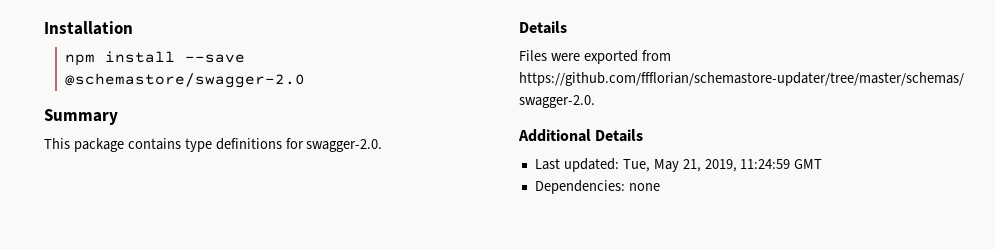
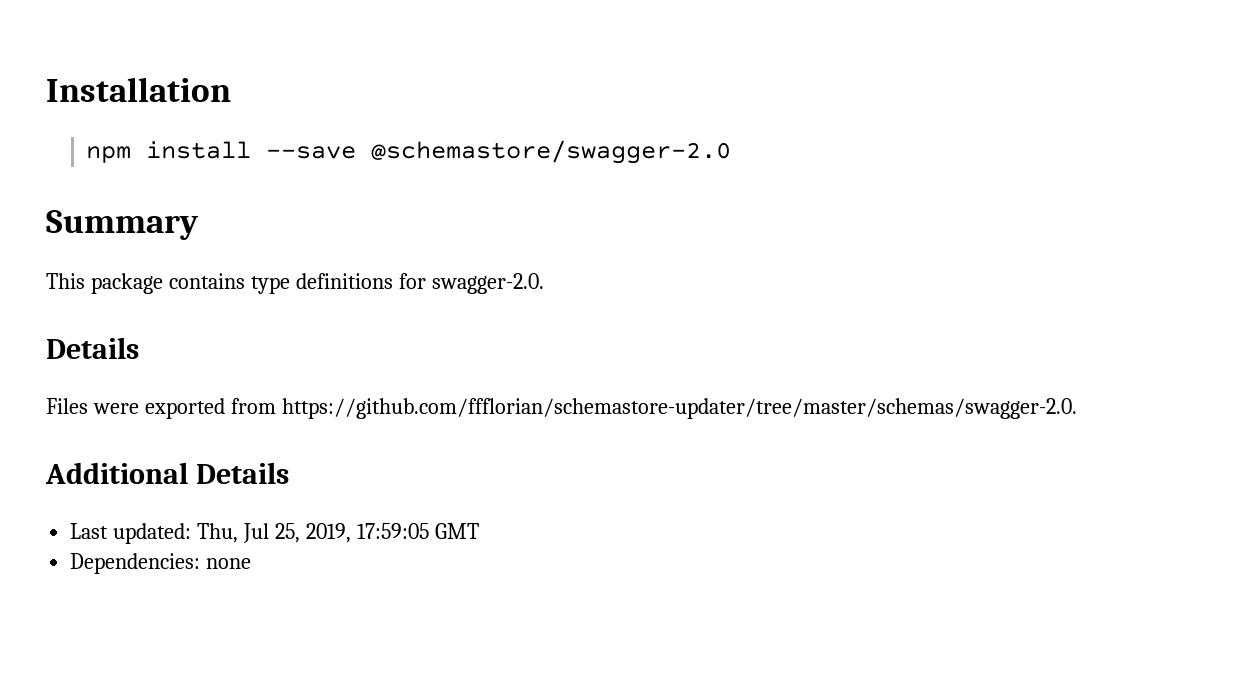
[622,159,791,172] Tue, May 21, 2019, 11:24:59 -> [197,523,429,543] Thu, Jul 25, 2019, 17:59:05

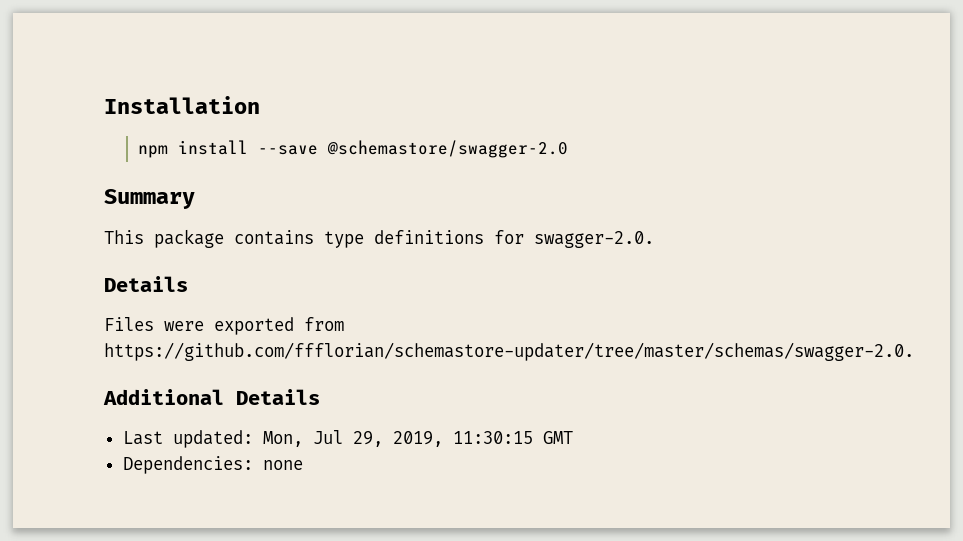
[197,523,429,543] Thu, Jul 25, 2019, 17:59:05 -> [262,430,533,447] Mon, Jul 29, 2019, 11:30:15

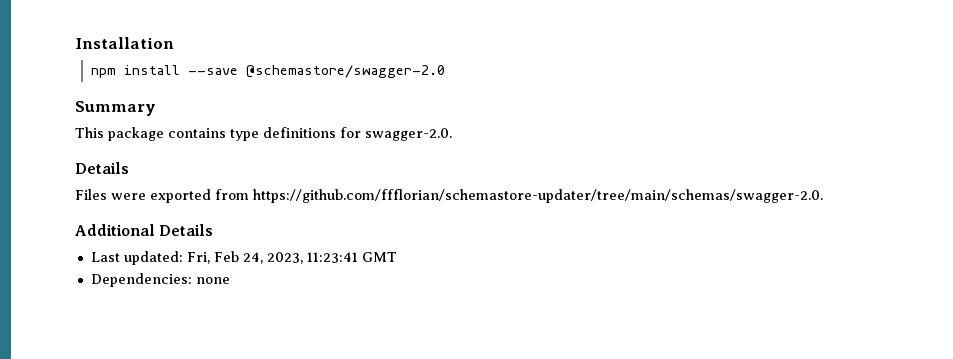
[104,342,914,361] https://github.com/ffflorian/schemastore-updater/tree/master/schemas/swagger-2.0. -> [253,189,823,203] https://github.com/ffflorian/schemastore-updater/tree/main/schemas/swagger-2.0.
[262,430,533,447] Mon, Jul 29, 2019, 11:30:15 -> [186,251,358,264] Fri, Feb 24, 2023, 11:23:41

